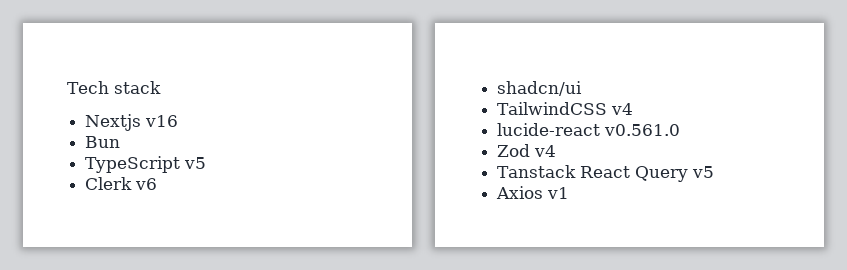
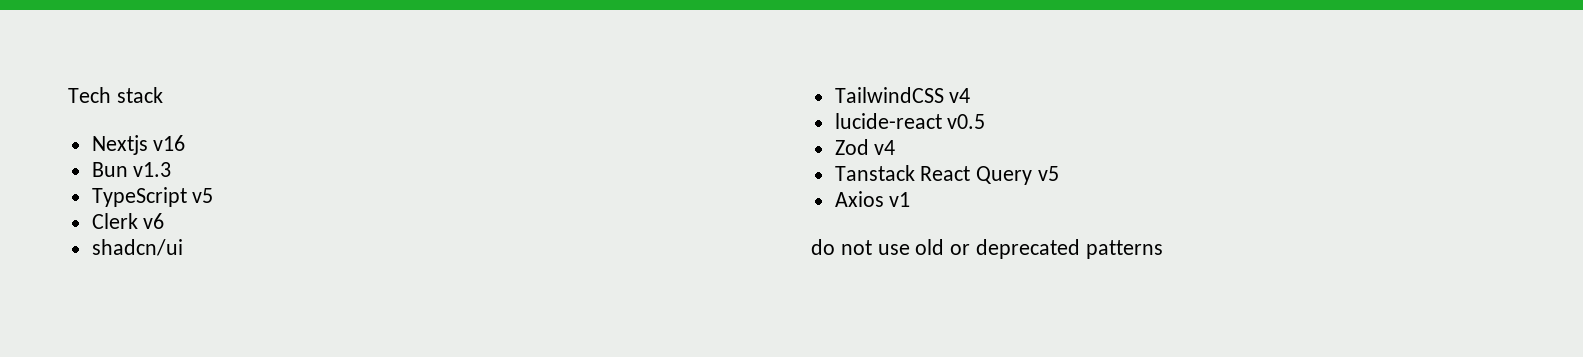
(121, 142) none -> [133,162,172,177] v1.3
[604,124,681,136] v0.561.0 -> [947,114,986,129] v0.5
(570, 193) none -> [811,239,1163,259] // do not use old or deprecated patterns

